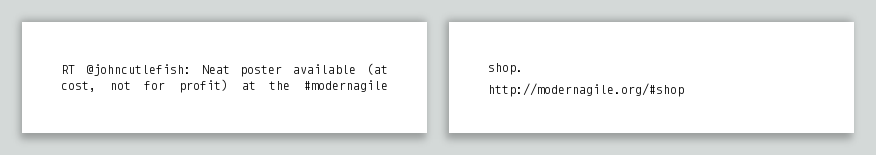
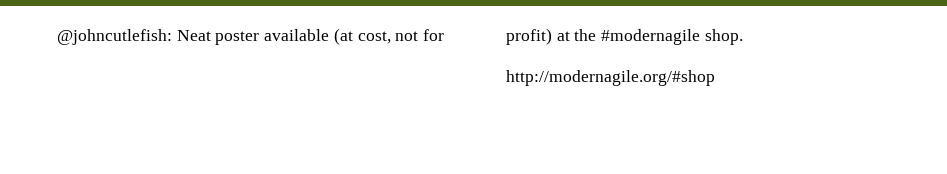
[61,65,75,74] RT -> (57, 37) none

